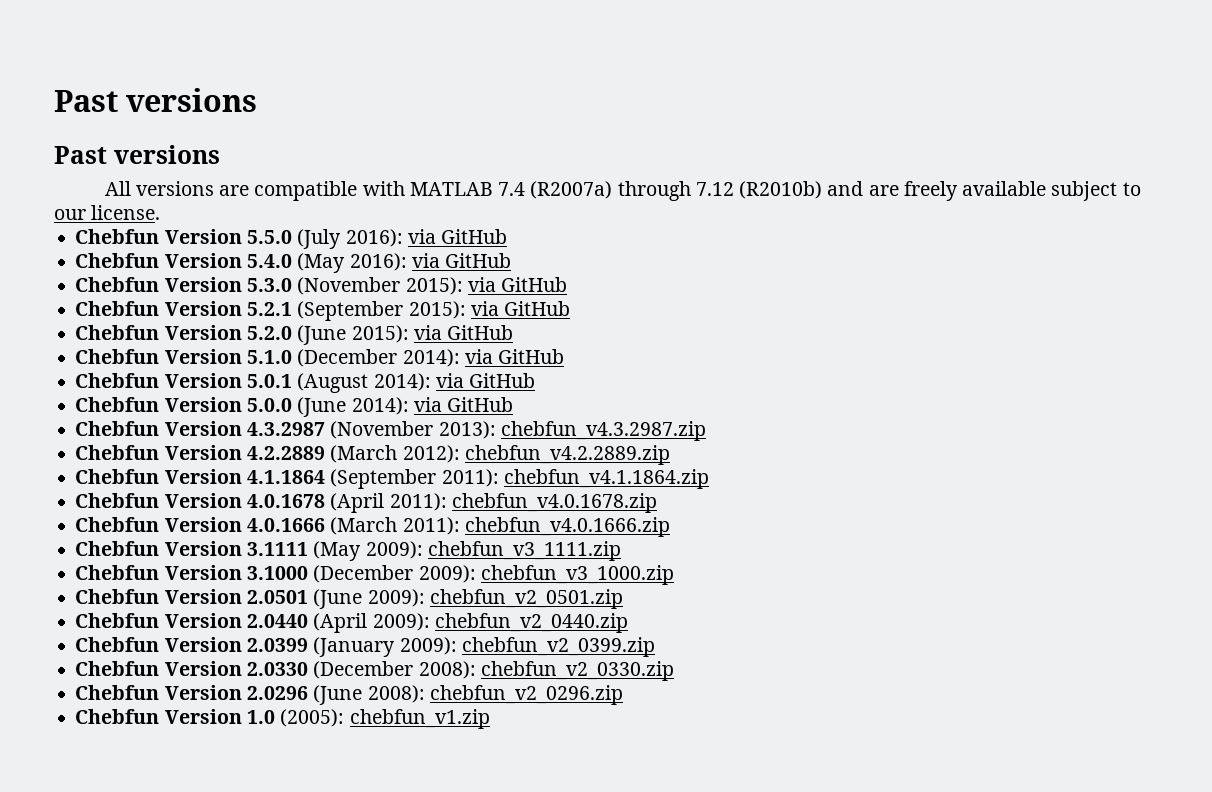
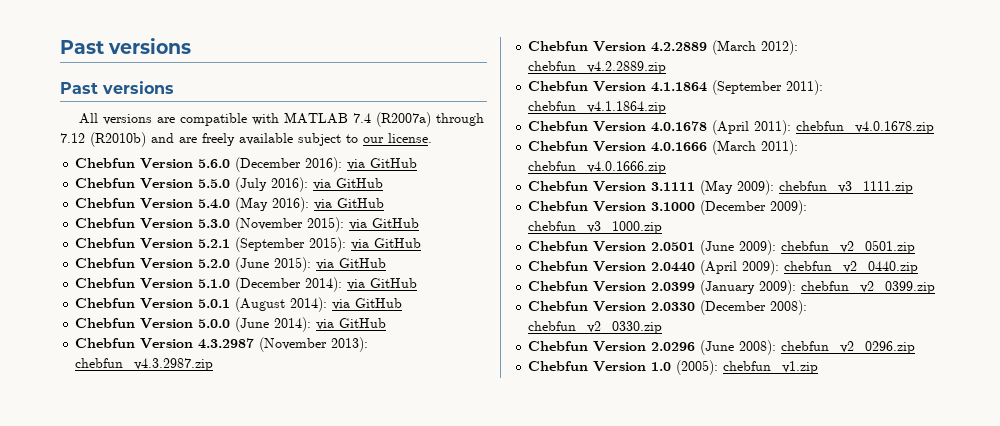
(161, 212) none -> [75,157,418,172] // Chebfun Version 5.6.0 (December 2016): via GitHub

